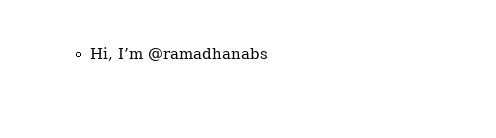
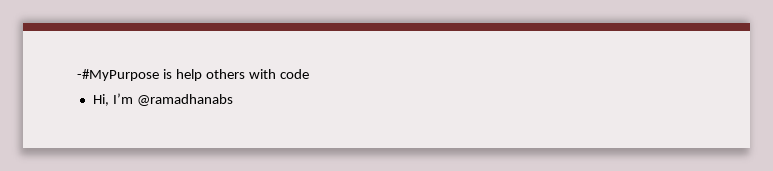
(89, 54) none -> [77,69,309,81] -#MyPurpose is help others with code //

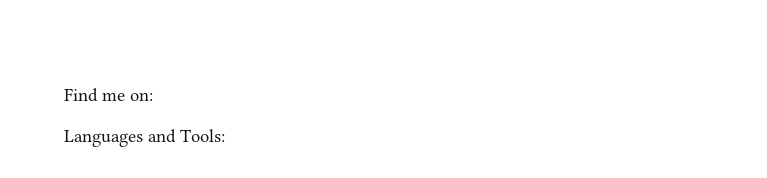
[77,69,309,81] [92,93,233,106] -#MyPurpose is help others with code // Hi, I’m @ramadhanabs -> [64,88,153,102] [64,129,225,147] Find me on: // Languages and Tools:

